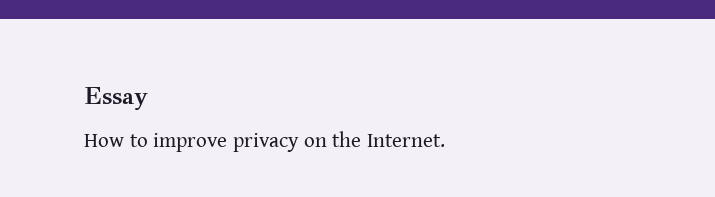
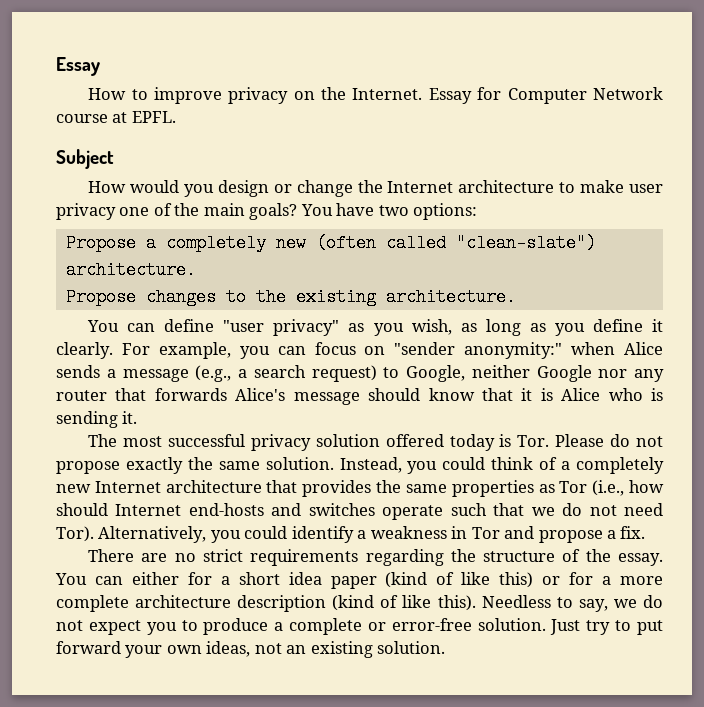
(446, 140) none -> [428,87,663,104] [56,111,176,123] [56,149,114,169] [88,180,663,197] [56,203,478,220] [65,234,596,252] [65,261,196,279] [65,288,516,306] [87,319,663,336] [56,342,663,359] [56,365,664,382] [56,388,663,405] [56,411,138,428] [88,434,663,451] [56,457,665,474] [56,480,664,497] [56,503,663,520] [56,526,646,543] [88,549,663,566] [55,572,664,589] [56,595,663,612] [56,618,663,635] [56,641,446,658] Essay for Computer Network course at EPFL. // Subject // How would you design or change the Internet architecture to make user privacy one of the main goals? You have two options: // Propose a completely new (often called "clean-slate") architecture. // Propose changes to the existing architecture. // You can define "user privacy" as you wish, as long as you define it clearly. For example, you can focus on "sender anonymity:" when Alice sends a message (e.g., a search request) to Google, neither Google nor any router that forwards Alice's message should know that it is Alice who is sending it. // The most successful privacy solution offered today is Tor. Please do not propose exactly the same solution. Instead, you could think of a completely new Internet architecture that provides the same properties as Tor (i.e., how should Internet end-hosts and switches operate such that we do not need Tor). Alternatively, you could identify a weakness in Tor and propose a fix. // There are no strict requirements regarding the structure of the essay. You can either for a short idea paper (kind of like this) or for a more complete architecture description (kind of like this). Needless to say, we do not expect you to produce a complete or error-free solution. Just try to put forward your own ideas, not an existing solution.

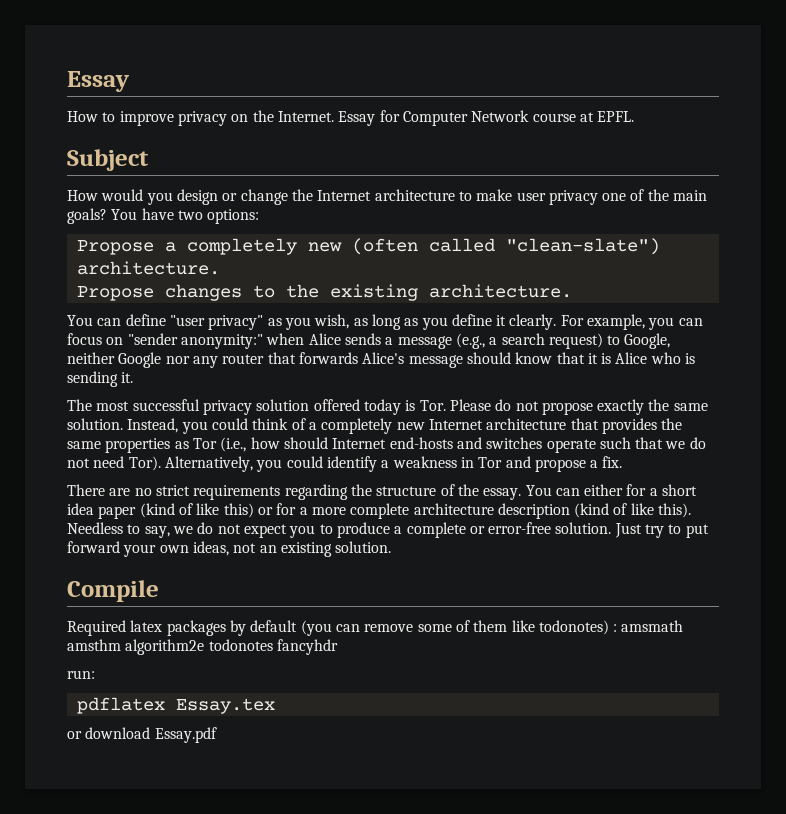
(446, 647) none -> [67,580,159,602] [67,620,684,636] [67,639,338,655] [67,670,95,679] [76,697,275,714] [67,727,217,743] // Compile // Required latex packages by default (you can remove some of them like todonotes) : amsmath amsthm algorithm2e todonotes fancyhdr // run: // pdflatex Essay.tex // or download Essay.pdf

